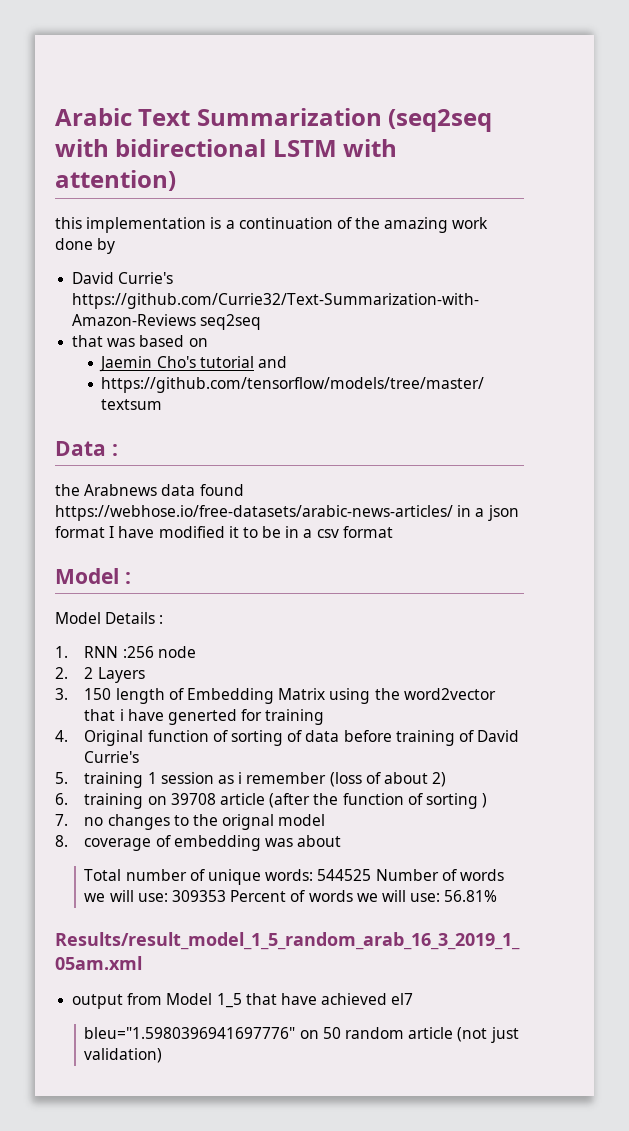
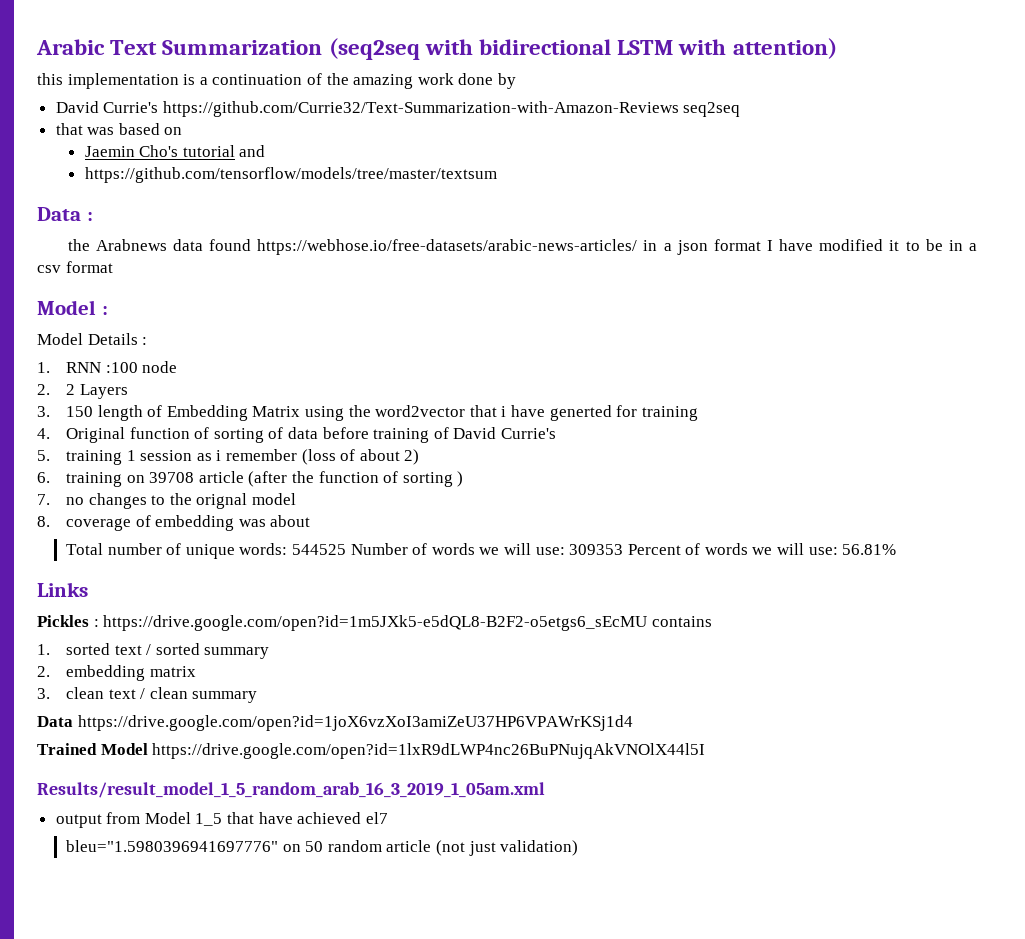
[122,646,154,658] :256 -> [105,362,138,373] :100
(498, 896) none -> [37,582,88,597] [37,615,712,631] [37,643,270,659] [37,665,196,681] [37,687,258,703] [37,715,633,731] [37,743,706,759] // Links // Pickles : https://drive.google.com/open?id=1m5JXk5-e5dQL8-B2F2-o5etgs6_sEcMU contains // 1. sorted text / sorted summary // 2. embedding matrix // 3. clean text / clean summary // Data https://drive.google.com/open?id=1joX6vzXoI3amiZeU37HP6VPAWrKSj1d4 // Trained Model https://drive.google.com/open?id=1lxR9dLWP4nc26BuPNujqAkVNOlX44l5I

